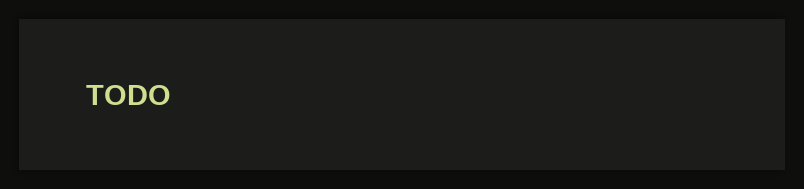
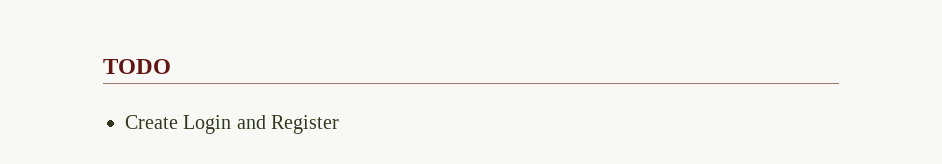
(171, 95) none -> [125,115,340,134] // Create Login and Register

